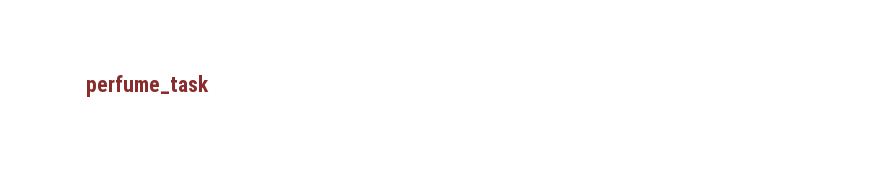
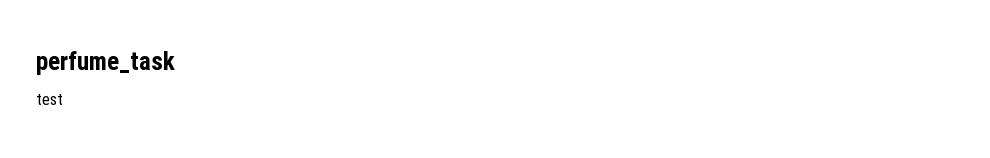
(209, 86) none -> [36,94,63,105] // test

